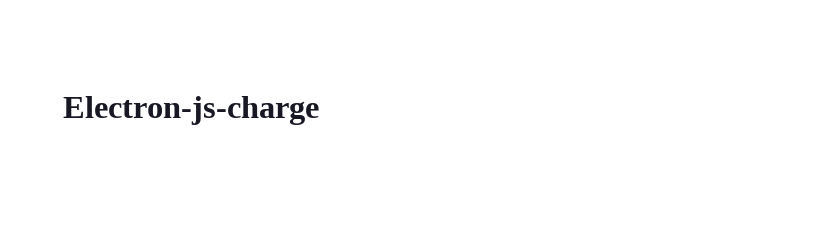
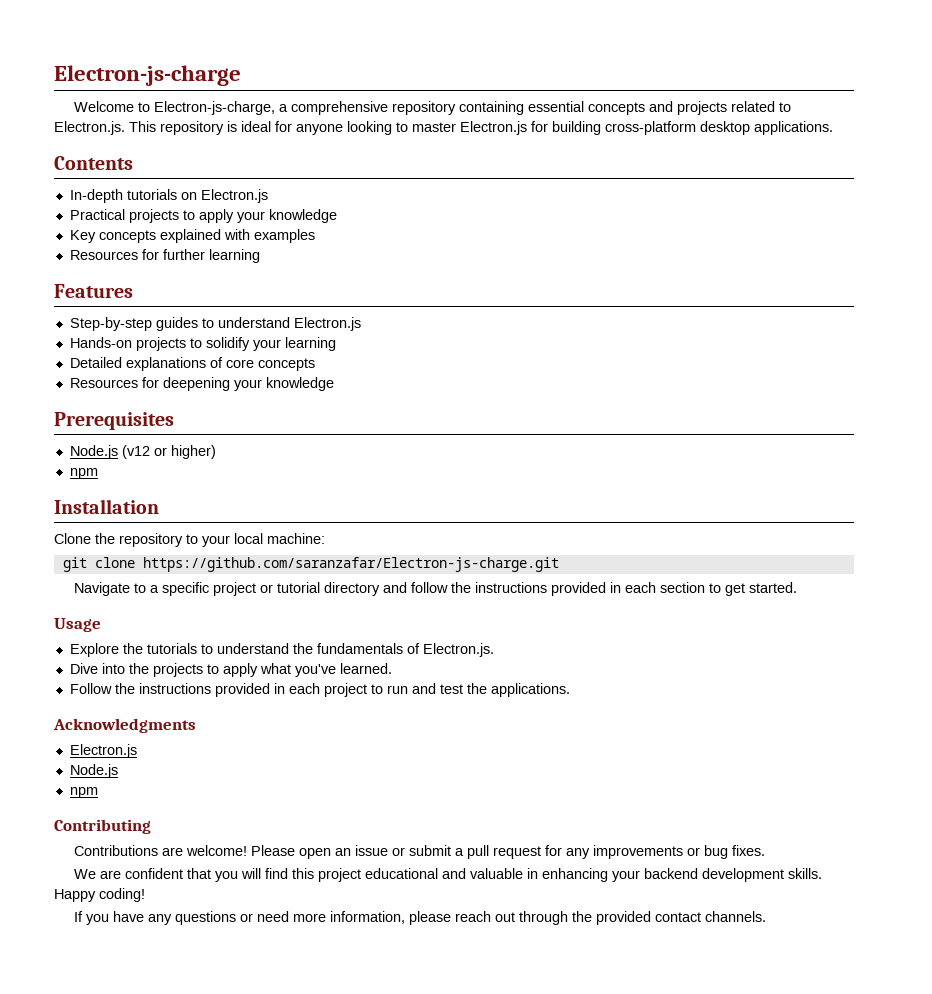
(319, 110) none -> [73,101,791,115] [54,121,833,135] [54,156,133,170] [69,189,268,203] [69,209,337,223] [69,229,315,243] [69,249,260,263] [54,284,133,298] [69,317,361,331] [69,337,336,351] [69,357,315,371] [69,377,334,391] [54,412,174,430] [69,445,216,459] [69,468,98,479] [54,499,159,514] [54,533,325,547] [62,557,559,572] [73,582,797,596] [54,618,101,632] [69,643,494,657] [69,663,392,677] [69,683,570,697] [53,718,196,733] [69,744,137,758] [69,764,118,778] [69,787,98,798] [54,819,151,834] [73,845,765,859] [73,868,822,882] [54,888,145,902] [73,911,766,925] // Welcome to Electron-js-charge, a comprehensive repository containing essential concepts and projects related to Electron.js. This repository is ideal for anyone looking to master Electron.js for building cross-platform desktop applications. // Contents // In-depth tutorials on Electron.js // Practical projects to apply your knowledge // Key concepts explained with examples // Resources for further learning // Features // Step-by-step guides to understand Electron.js // Hands-on projects to solidify your learning // Detailed explanations of core concepts // Resources for deepening your knowledge // Prerequisites // Node.js (v12 or higher) // npm // Installation // Clone the repository to your local machine: // git clone https://github.com/saranzafar/Electron-js-charge.git // Navigate to a specific project or tutorial directory and follow the instructions provided in each section to get started. // Usage // Explore the tutorials to understand the fundamentals of Electron.js. // Dive into the projects to apply what you've learned. // Follow the instructions provided in each project to run and test the applications. // Acknowledgments // Electron.js // Node.js // npm // Contributing // Contributions are welcome! Please open an issue or submit a pull request for any improvements or bug fixes. // We are confident that you will find this project educational and valuable in enhancing your backend development skills. Happy coding! // If you have any questions or need more information, please reach out through the provided contact channels.

